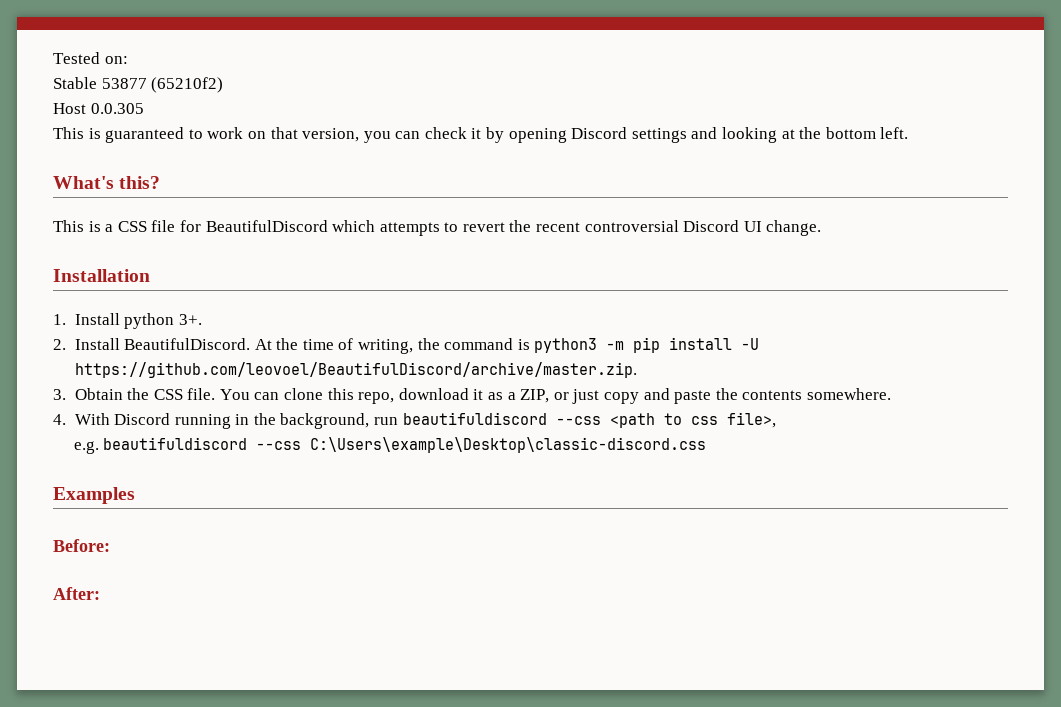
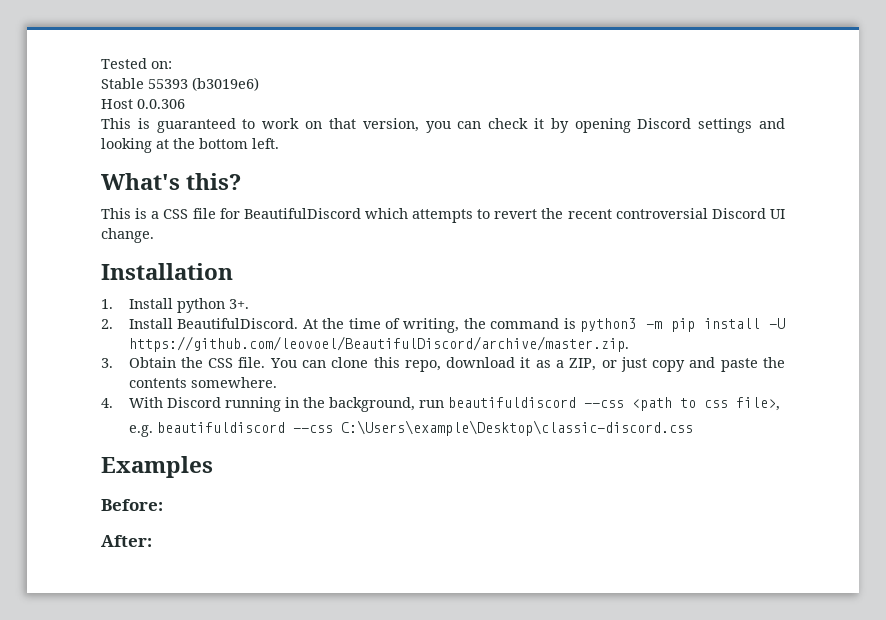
[101,77,224,93] 53877 (65210f2) -> [148,77,259,91] 55393 (b3019e6)
[90,103,144,114] 0.0.305 -> [137,99,185,109] 0.0.306

